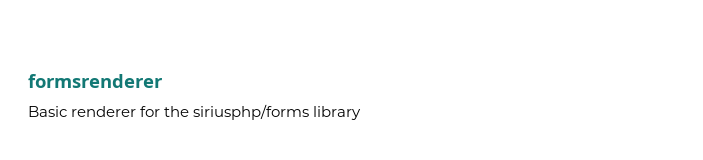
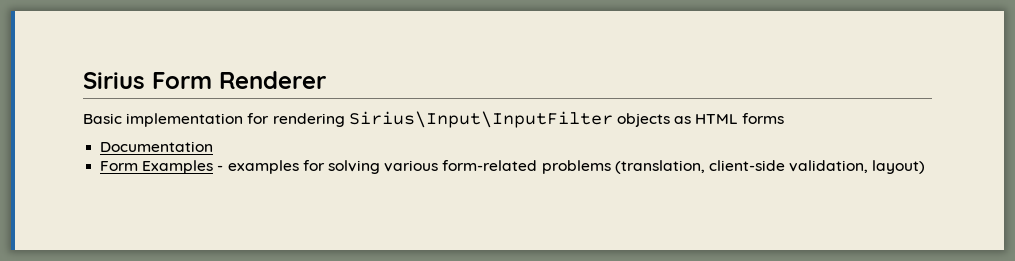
[28,74,163,88] [28,104,362,120] formsrenderer // Basic renderer for the siriusphp/forms library -> [83,71,326,89] [83,111,785,128] [100,141,214,152] [100,160,926,174] Sirius Form Renderer // Basic implementation for rendering Sirius\Input\InputFilter objects as HTML forms // Documentation // Form Examples - examples for solving various form-related problems (translation, client-side validation, layout)

